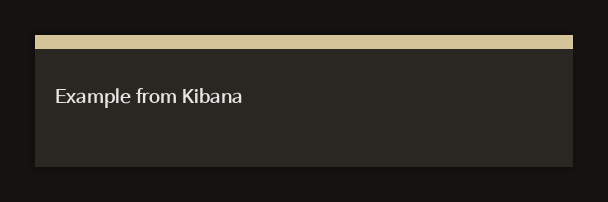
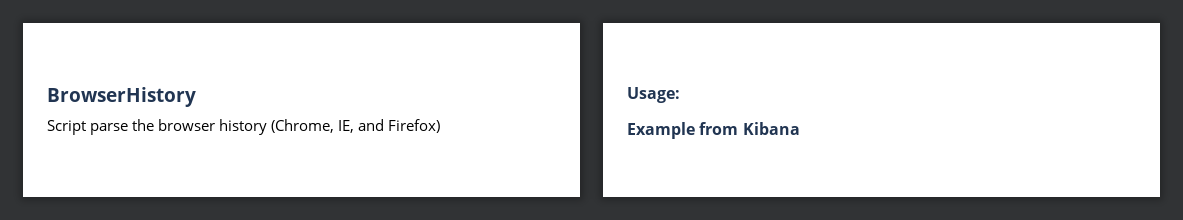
(55, 98) none -> [47,87,196,107] [47,119,441,135] [627,87,680,103] BrowserHistory // Script parse the browser history (Chrome, IE, and Firefox) // Usage: //

